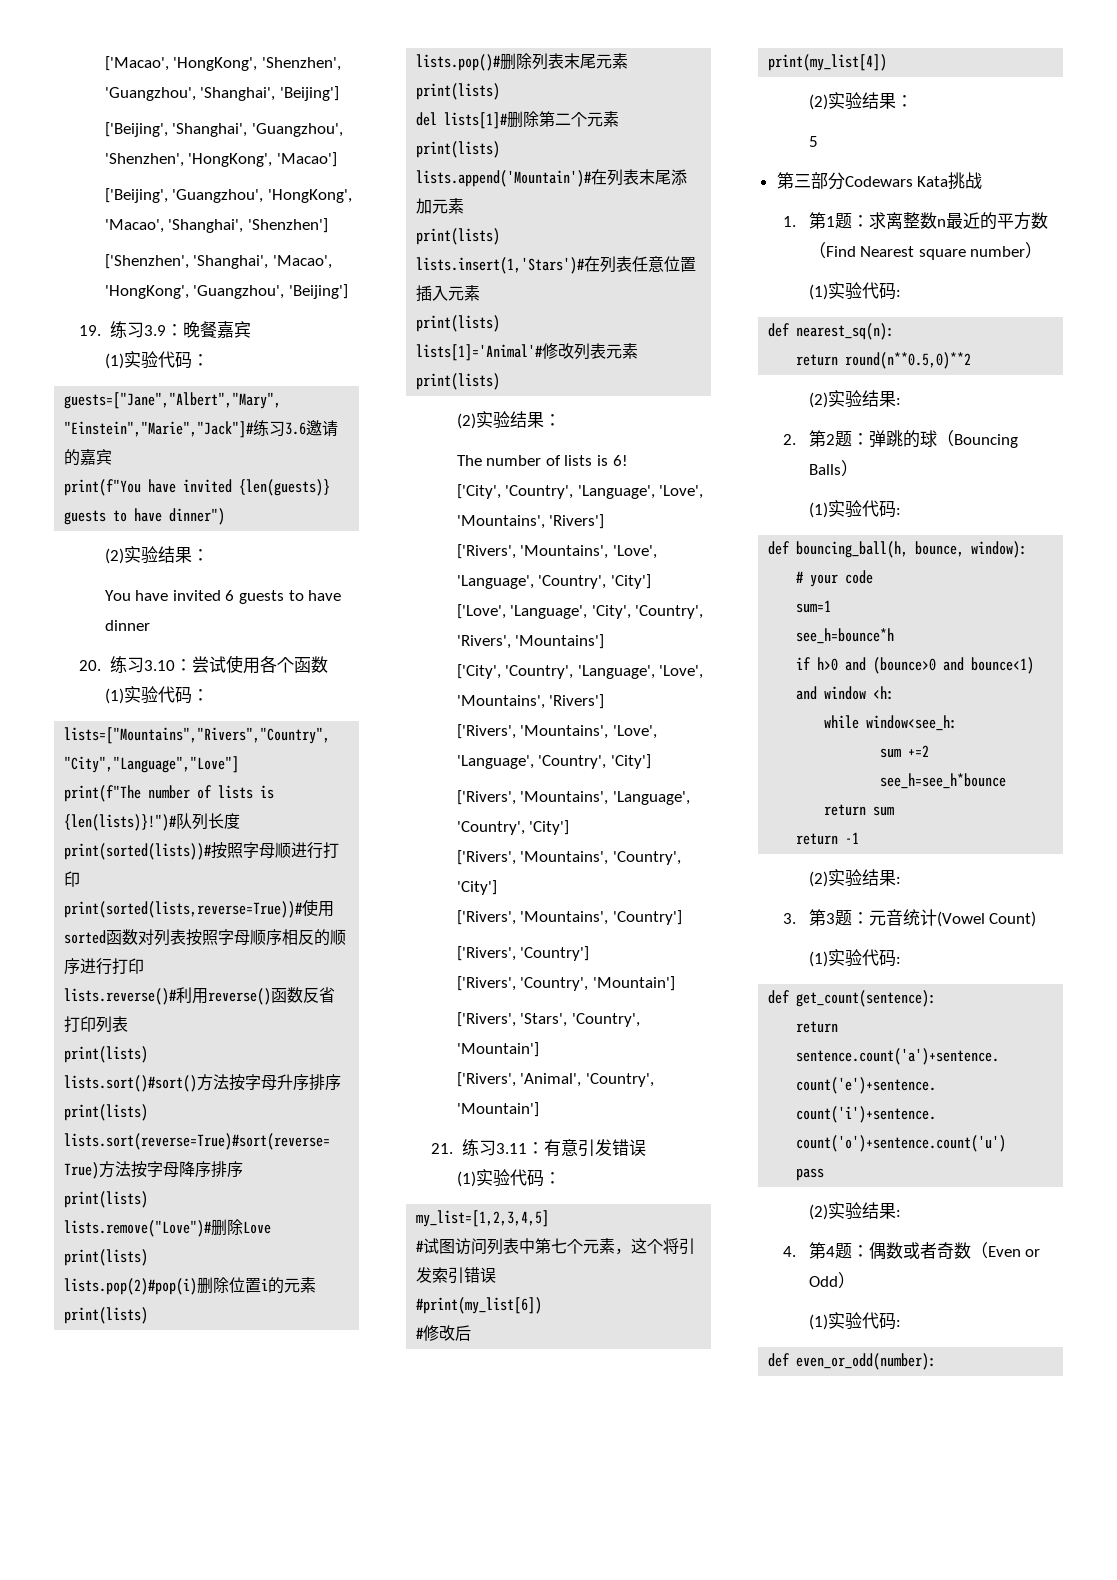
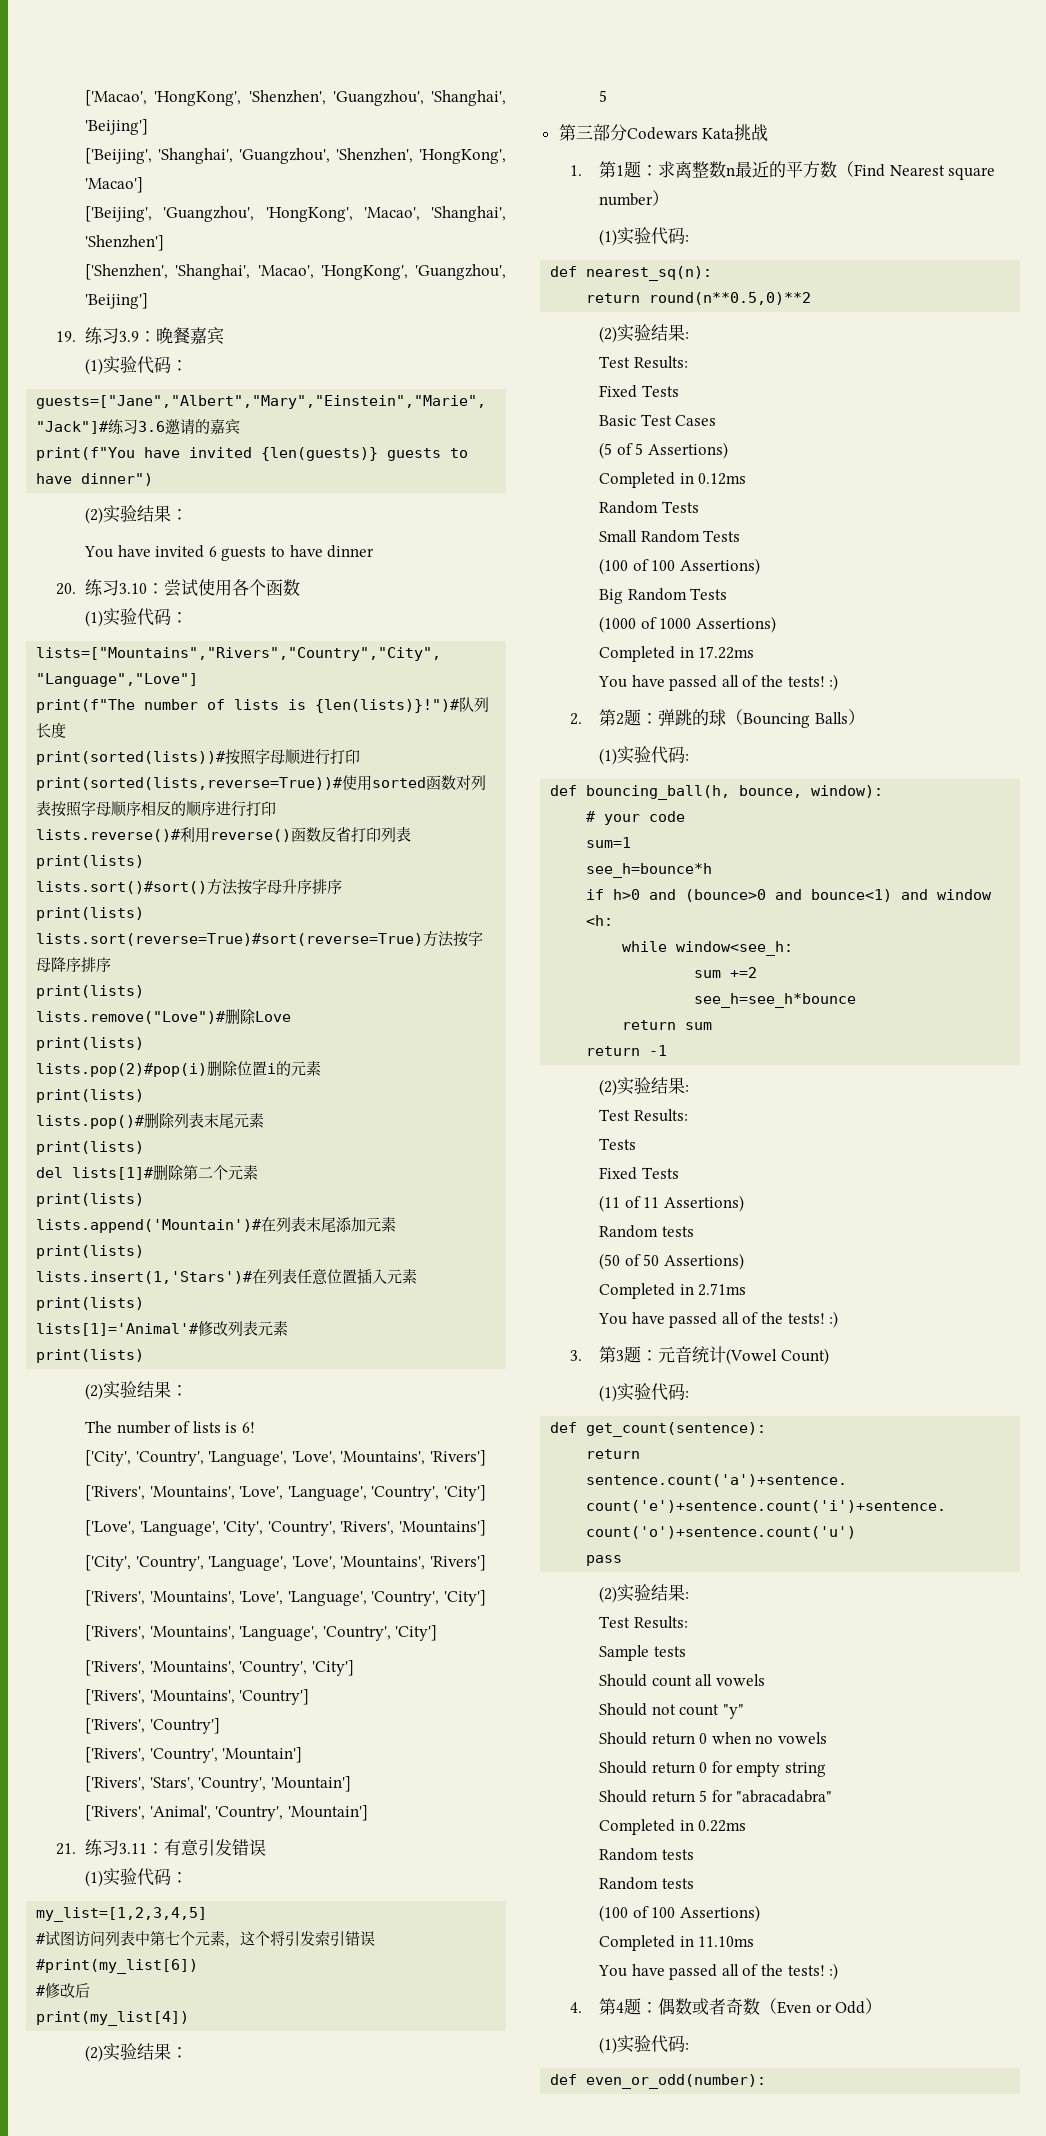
(901, 401) none -> [599,356,688,369] [599,385,679,398] [599,414,717,426] [599,442,728,459] [599,472,747,488] [599,501,699,514] [599,530,741,543] [599,558,760,575] [599,588,728,604] [599,616,776,633] [599,646,755,662] [598,674,839,691] // Test Results: // Fixed Tests // Basic Test Cases // (5 of 5 Assertions) // Completed in 0.12ms // Random Tests // Small Random Tests // (100 of 100 Assertions) // Big Random Tests // (1000 of 1000 Assertions) // Completed in 17.22ms // You have passed all of the tests! :)
(901, 880) none -> [599,1109,688,1122] [599,1138,637,1150] [599,1167,679,1180] [599,1195,744,1212] [599,1225,694,1238] [599,1253,744,1270] [599,1283,747,1299] [598,1311,839,1328] // Test Results: // Tests // Fixed Tests // (11 of 11 Assertions) // Random tests // (50 of 50 Assertions) // Completed in 2.71ms // You have passed all of the tests! :)
(901, 1213) none -> [599,1616,688,1629] [599,1645,686,1661] [599,1674,765,1687] [599,1703,744,1719] [599,1732,827,1745] [599,1761,826,1777] [599,1790,833,1803] [599,1819,747,1835] [599,1848,694,1861] [599,1877,694,1890] [599,1905,760,1922] [599,1935,755,1951] [598,1963,839,1980] // Test Results: // Sample tests // Should count all vowels // Should not count "y" // Should return 0 when no vowels // Should return 0 for empty string // Should return 5 for "abracadabra" // Completed in 0.22ms // Random tests // Random tests // (100 of 100 Assertions) // Completed in 11.10ms // You have passed all of the tests! :)

